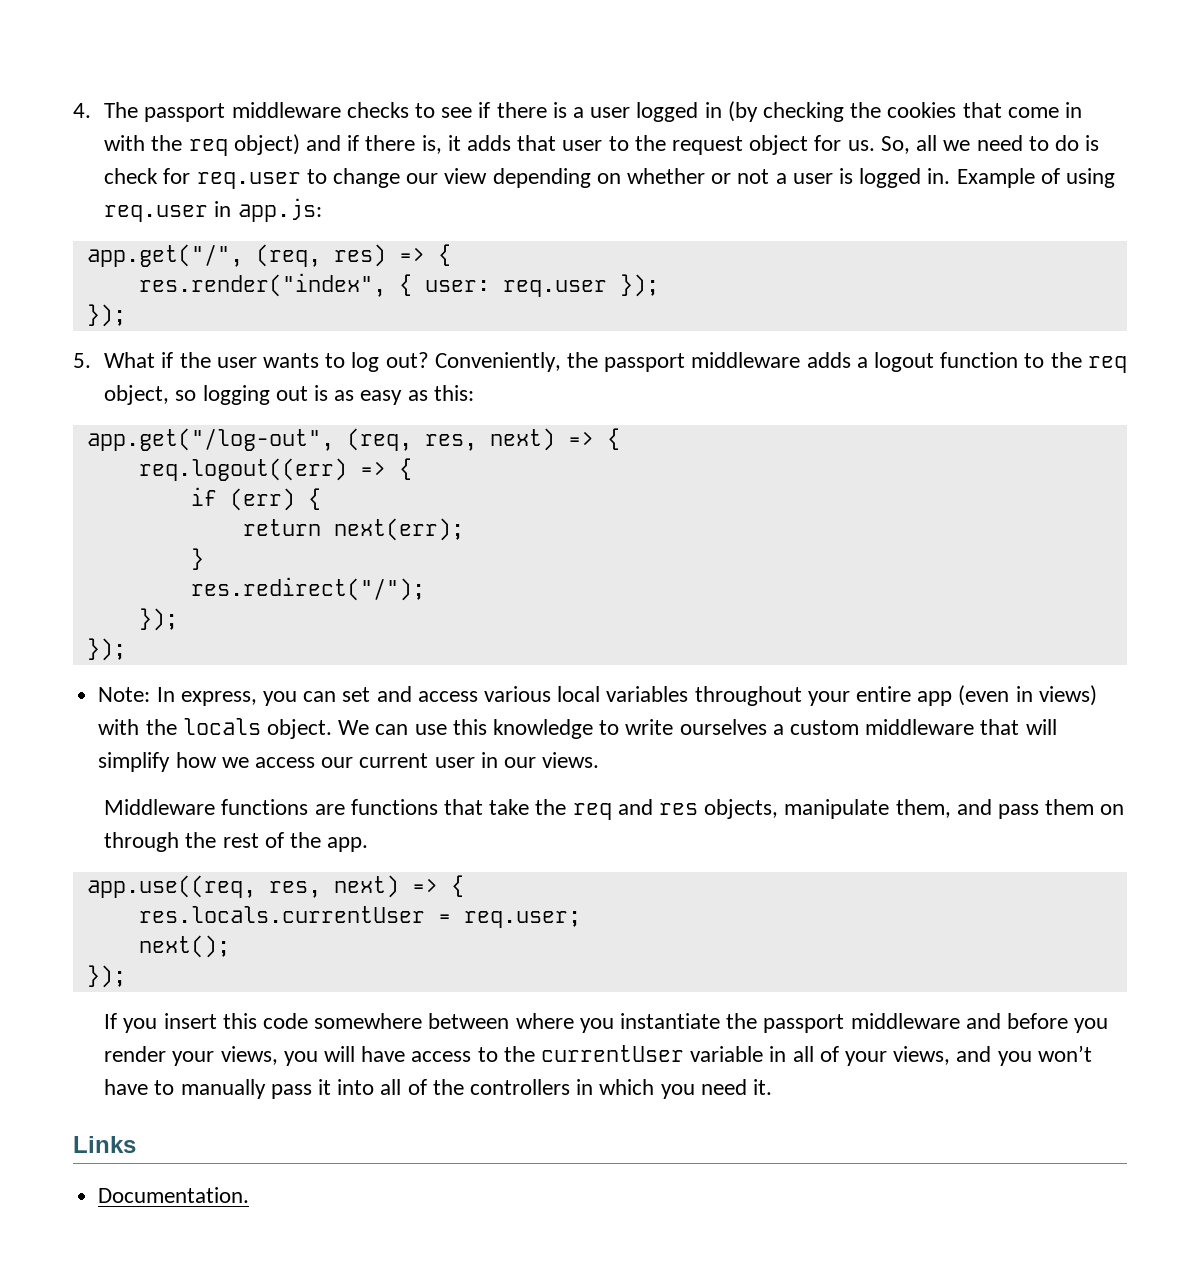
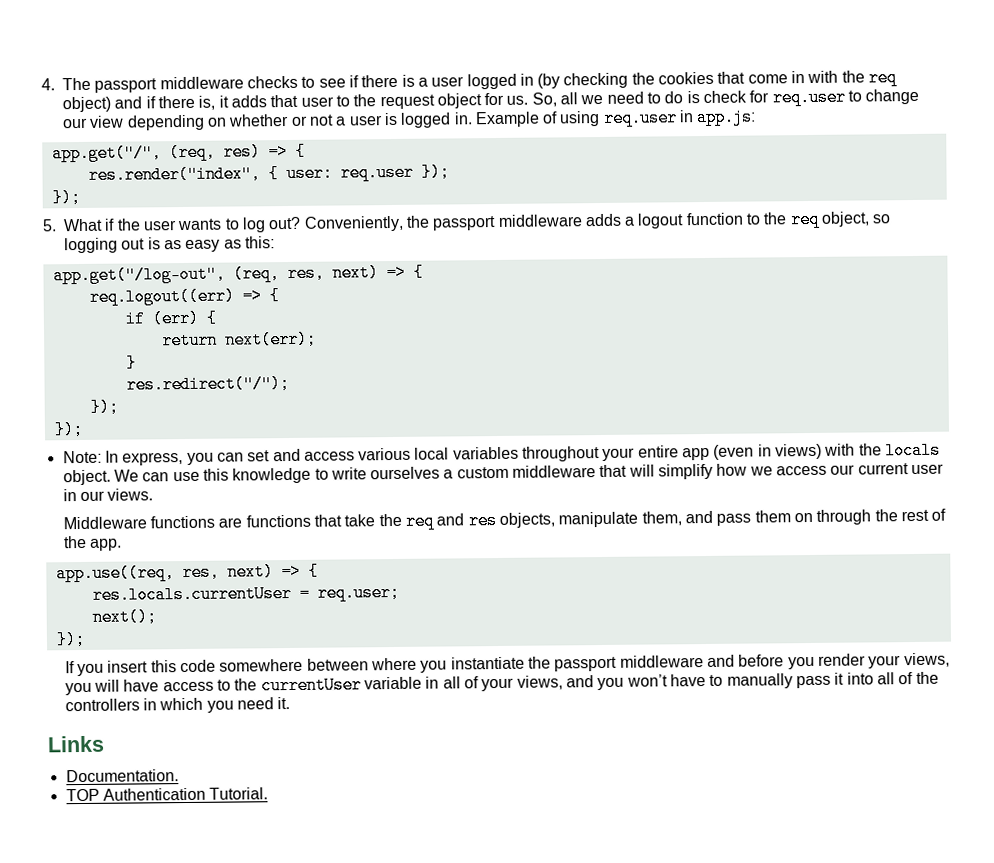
(250, 1195) none -> [65,787,269,802] // TOP Authentication Tutorial.

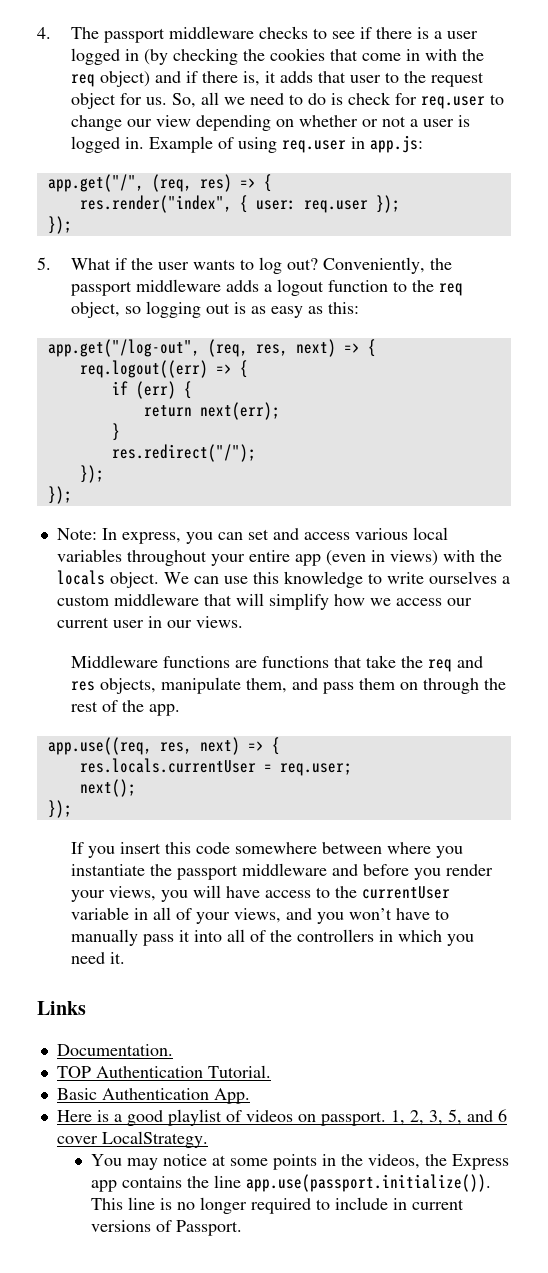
(269, 793) none -> [56,1088,250,1104] [56,1109,507,1126] [56,1131,208,1148] [90,1154,509,1170] [90,1174,491,1192] [90,1197,464,1214] [90,1220,242,1236] // Basic Authentication App. // Here is a good playlist of videos on passport. 1, 2, 3, 5, and 6 cover LocalStrategy. // You may notice at some points in the videos, the Express app contains the line app.use(passport.initialize()). This line is no longer required to include in current versions of Passport.

